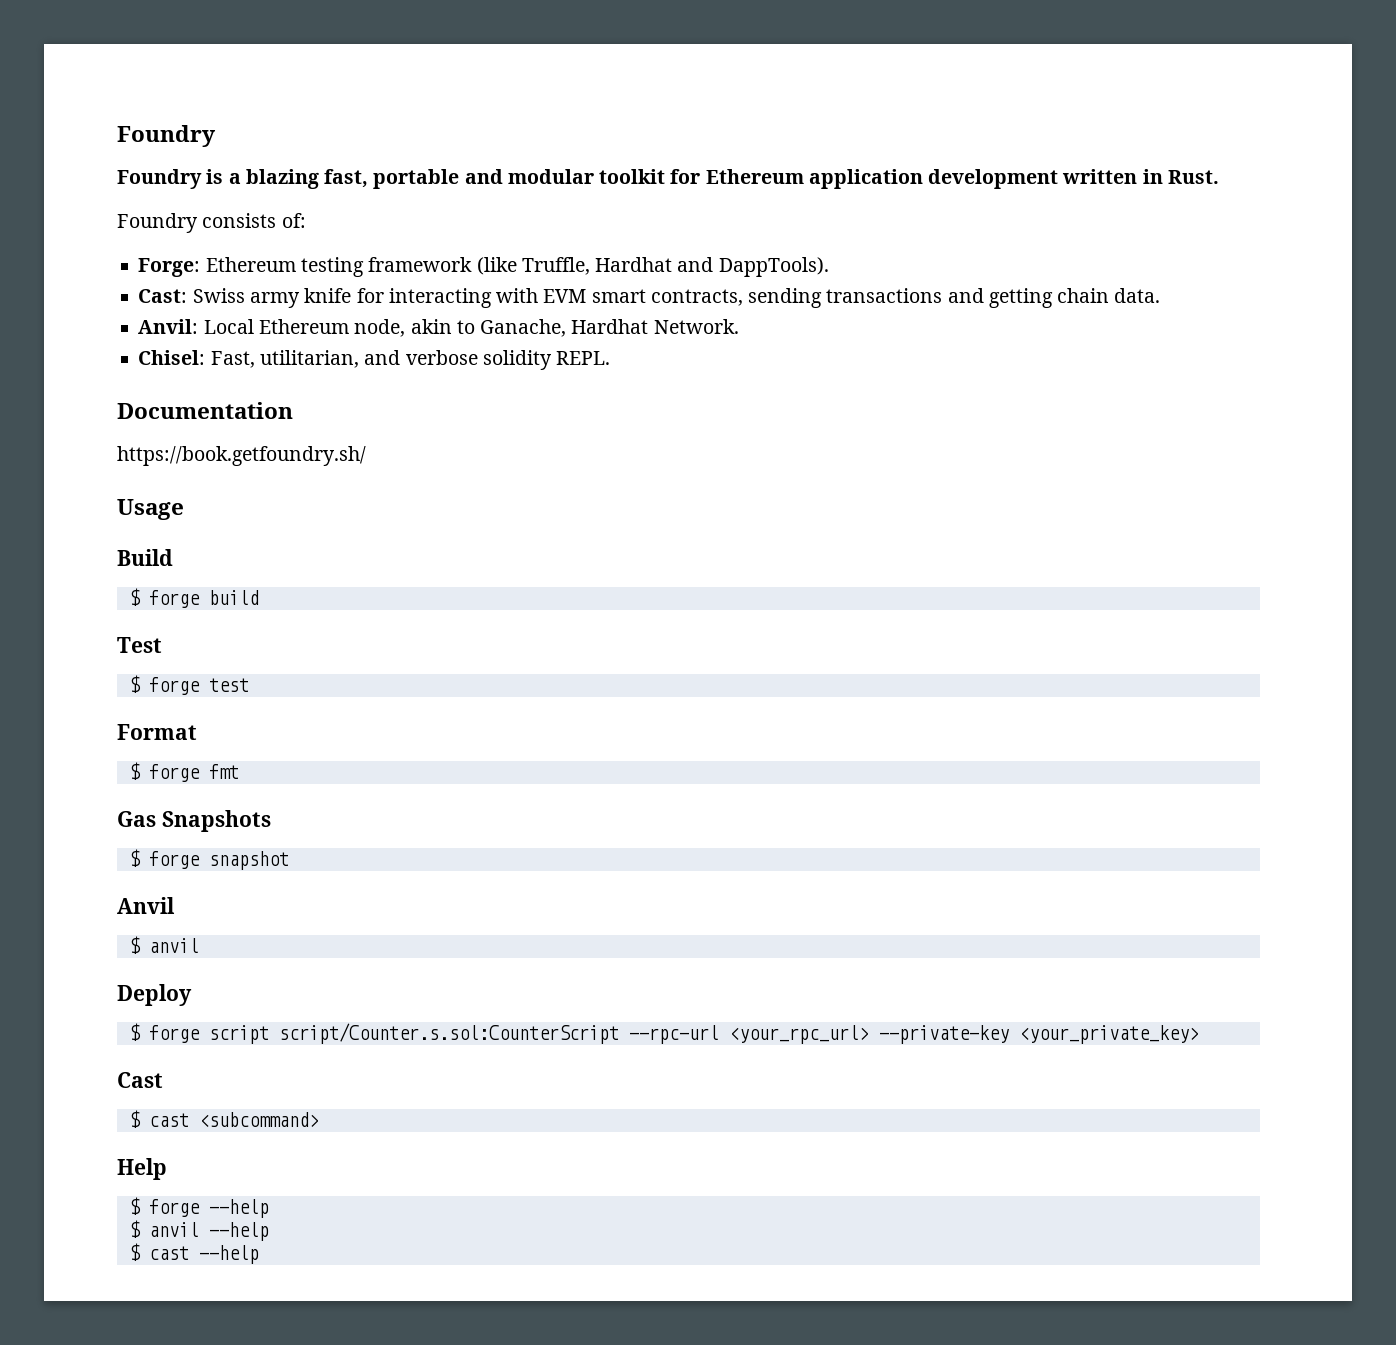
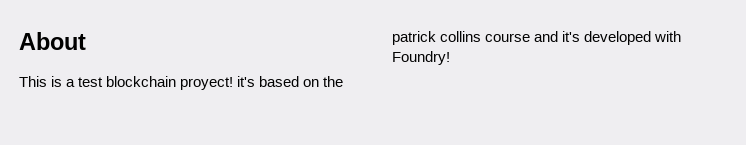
[117,125,216,147] [117,169,1219,189] [117,213,306,233] [138,257,829,277] [138,288,1161,308] [138,319,739,337] [138,350,611,370] [117,402,293,419] [117,446,366,466] [117,499,184,520] [117,549,173,566] [128,588,259,608] [117,637,162,653] [128,675,249,695] [117,724,197,740] [128,762,239,782] [117,810,271,832] [128,849,289,870] [117,897,175,914] [128,936,199,954] [117,984,192,1006] [128,1023,1199,1044] [117,1072,163,1088] [128,1110,319,1128] [117,1158,167,1180] [128,1197,269,1218] [128,1220,269,1241] [128,1243,259,1264] Foundry // Foundry is a blazing fast, portable and modular toolkit for Ethereum application development written in Rust. // Foundry consists of: // Forge: Ethereum testing framework (like Truffle, Hardhat and DappTools). // Cast: Swiss army knife for interacting with EVM smart contracts, sending transactions and getting chain data. // Anvil: Local Ethereum node, akin to Ganache, Hardhat Network. // Chisel: Fast, utilitarian, and verbose solidity REPL. // Documentation // https://book.getfoundry.sh/ // Usage // Build // $ forge build // Test // $ forge test // Format // $ forge fmt // Gas Snapshots // $ forge snapshot // Anvil // $ anvil // Deploy // $ forge script script/Counter.s.sol:CounterScript --rpc-url <your_rpc_url> --private-key <your_private_key> // Cast // $ cast <subcommand> // Help // $ forge --help // $ anvil --help // $ cast --help -> [19,32,86,50] [19,76,344,90] [392,31,682,45] [392,51,450,65] About // This is a test blockchain proyect! it's based on the patrick collins course and it's developed with Foundry!

